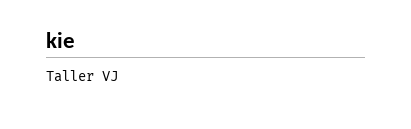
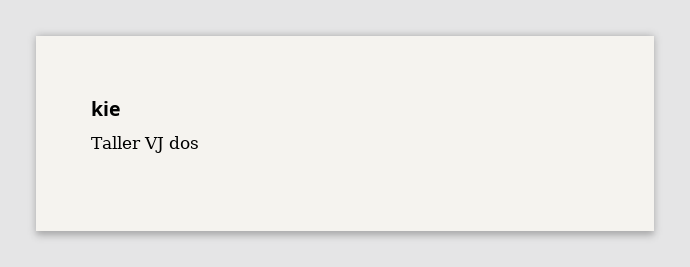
(118, 76) none -> [168,136,199,149] dos

